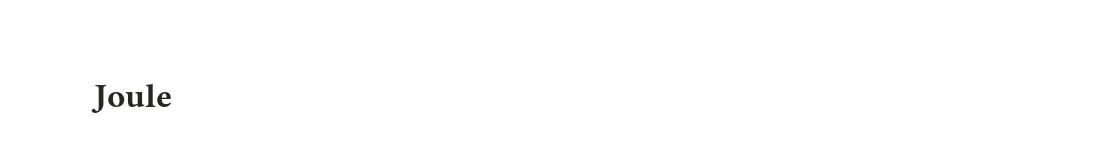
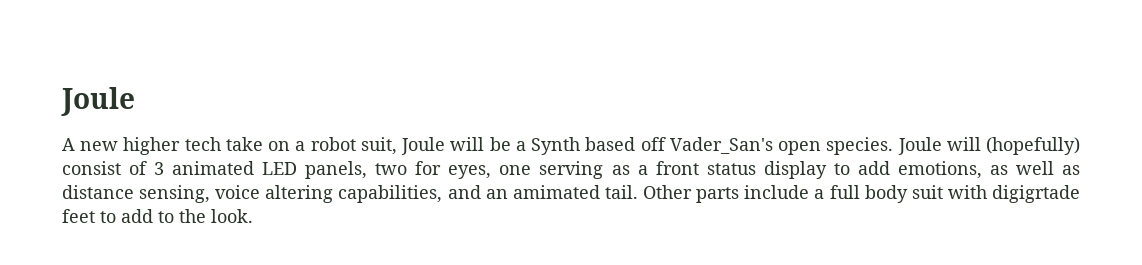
[91,84,172,113] Joule -> [61,87,135,116] [62,137,1080,155] [62,161,1080,179] [62,185,1080,203] [62,209,253,223] Joule // A new higher tech take on a robot suit, Joule will be a Synth based off Vader_San's open species. Joule will (hopefully) consist of 3 animated LED panels, two for eyes, one serving as a front status display to add emotions, as well as distance sensing, voice altering capabilities, and an amimated tail. Other parts include a full body suit with digigrtade feet to add to the look.

